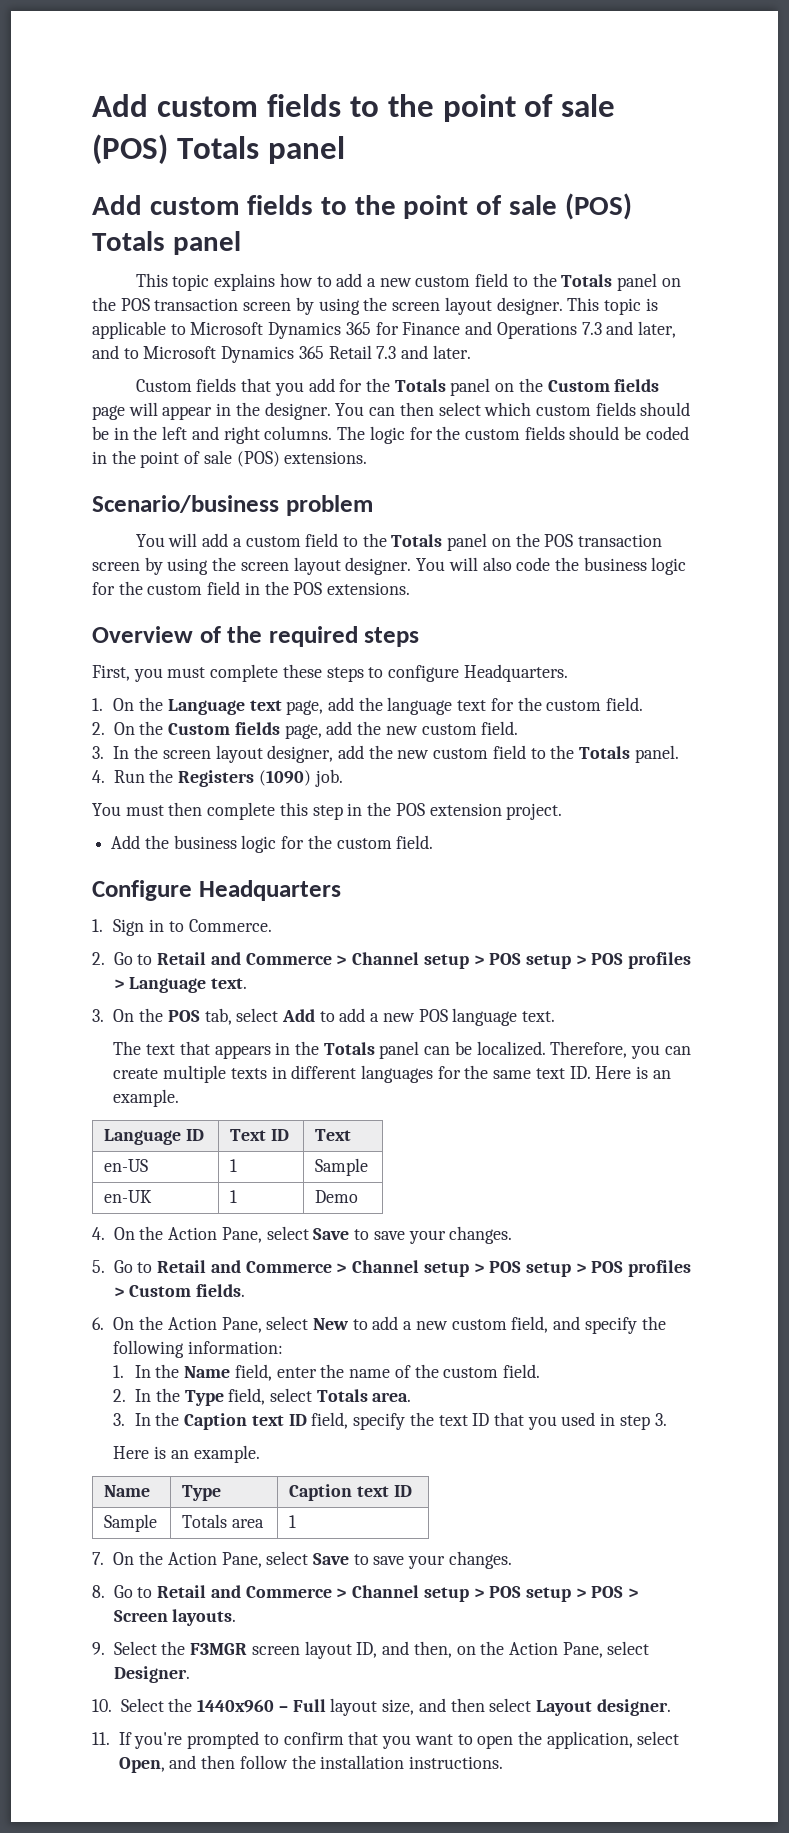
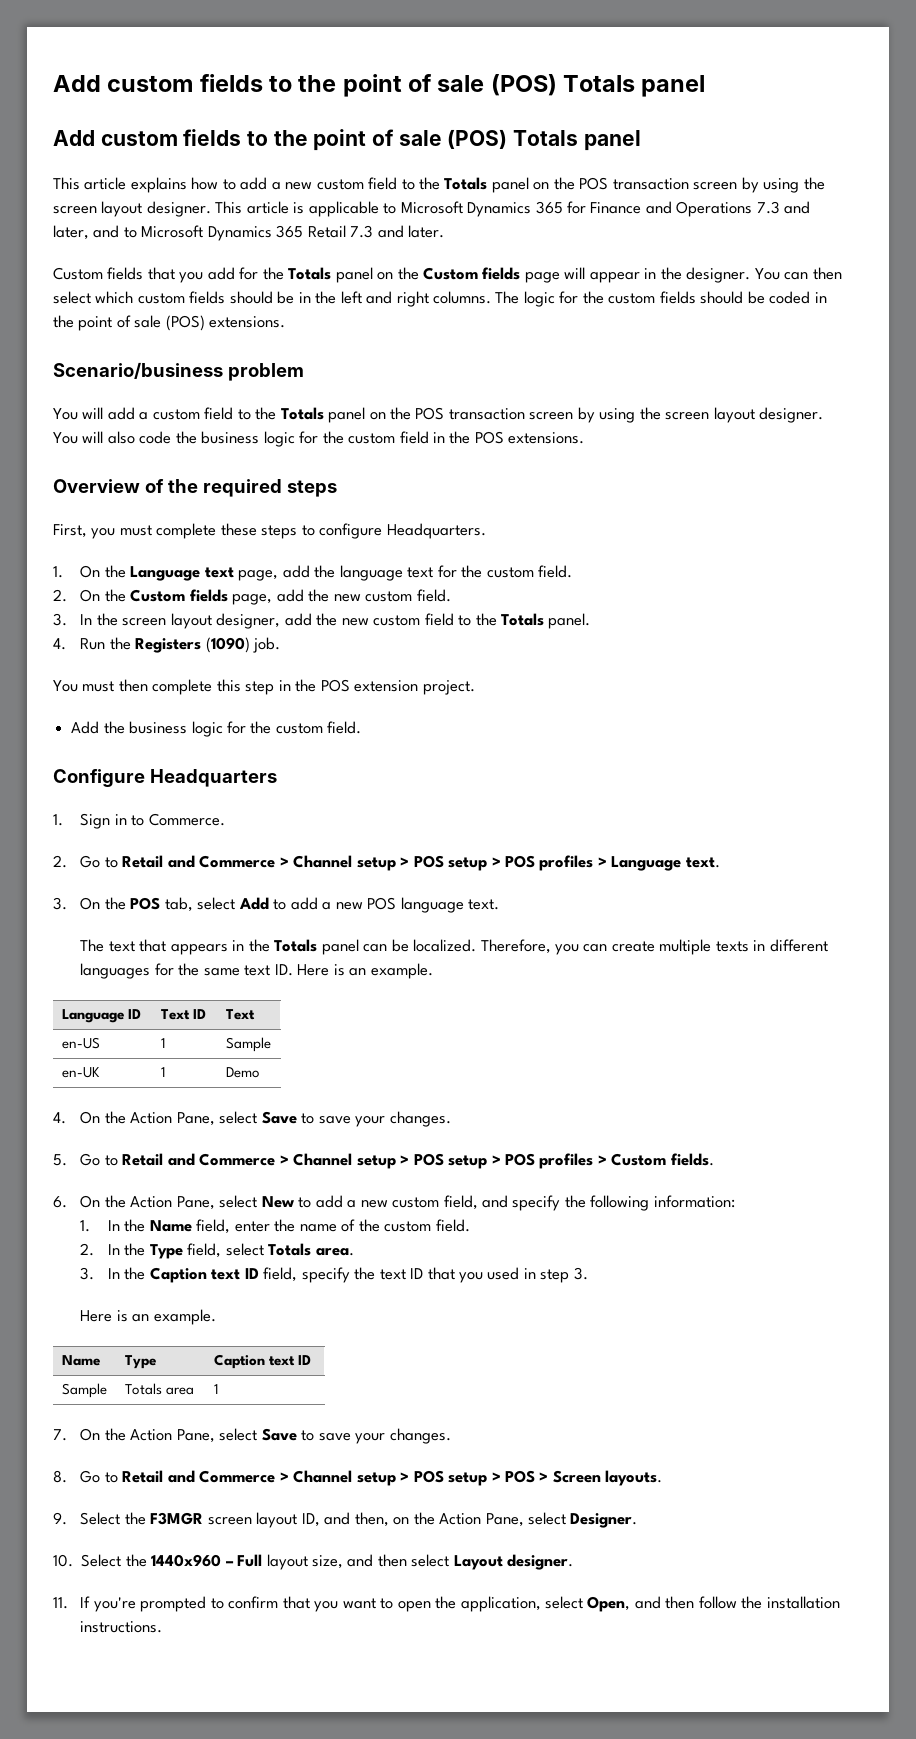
[172,274,210,291] topic -> [84,177,127,190] article
[603,298,641,315] topic -> [246,201,289,214] article

